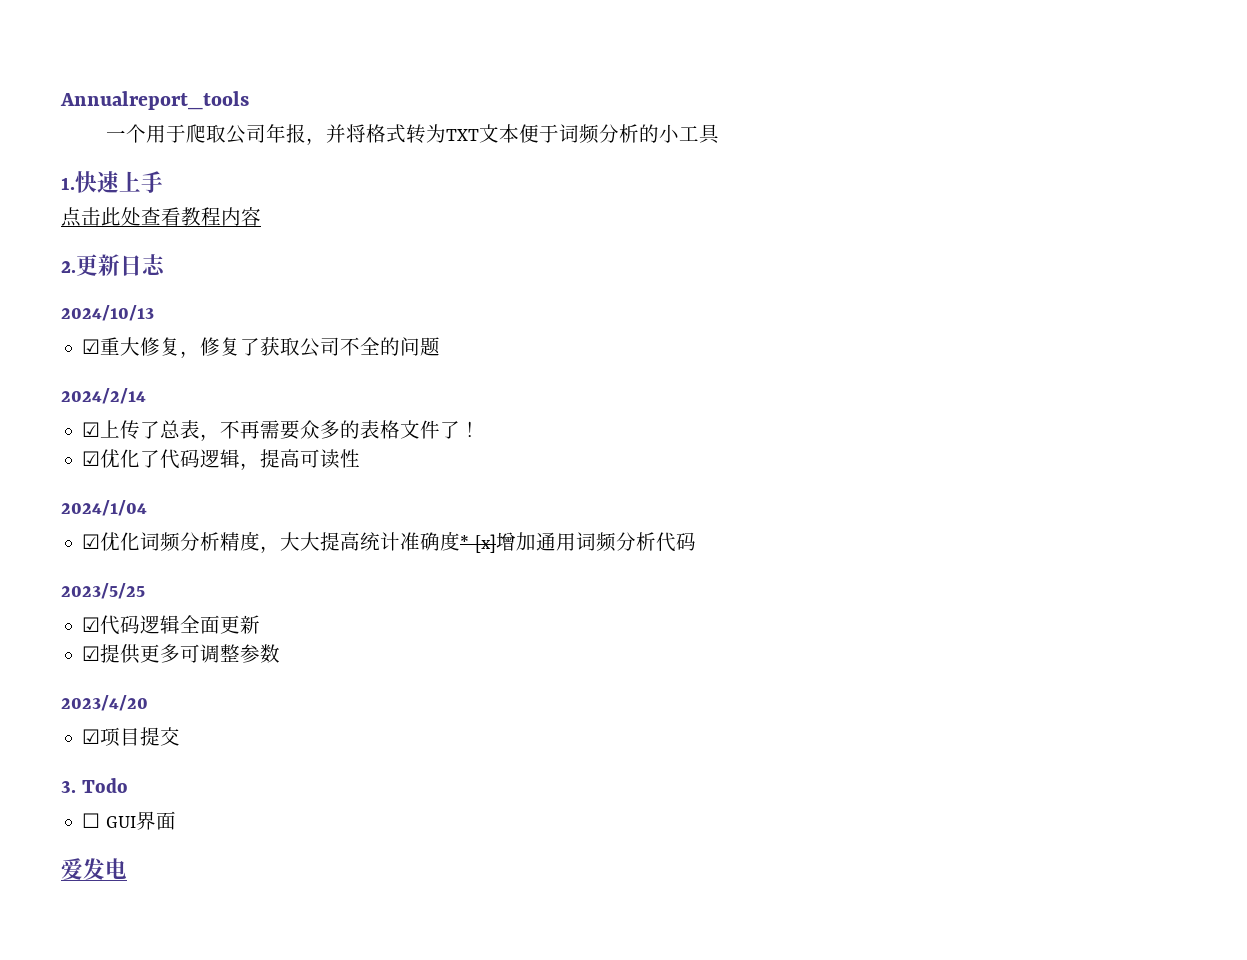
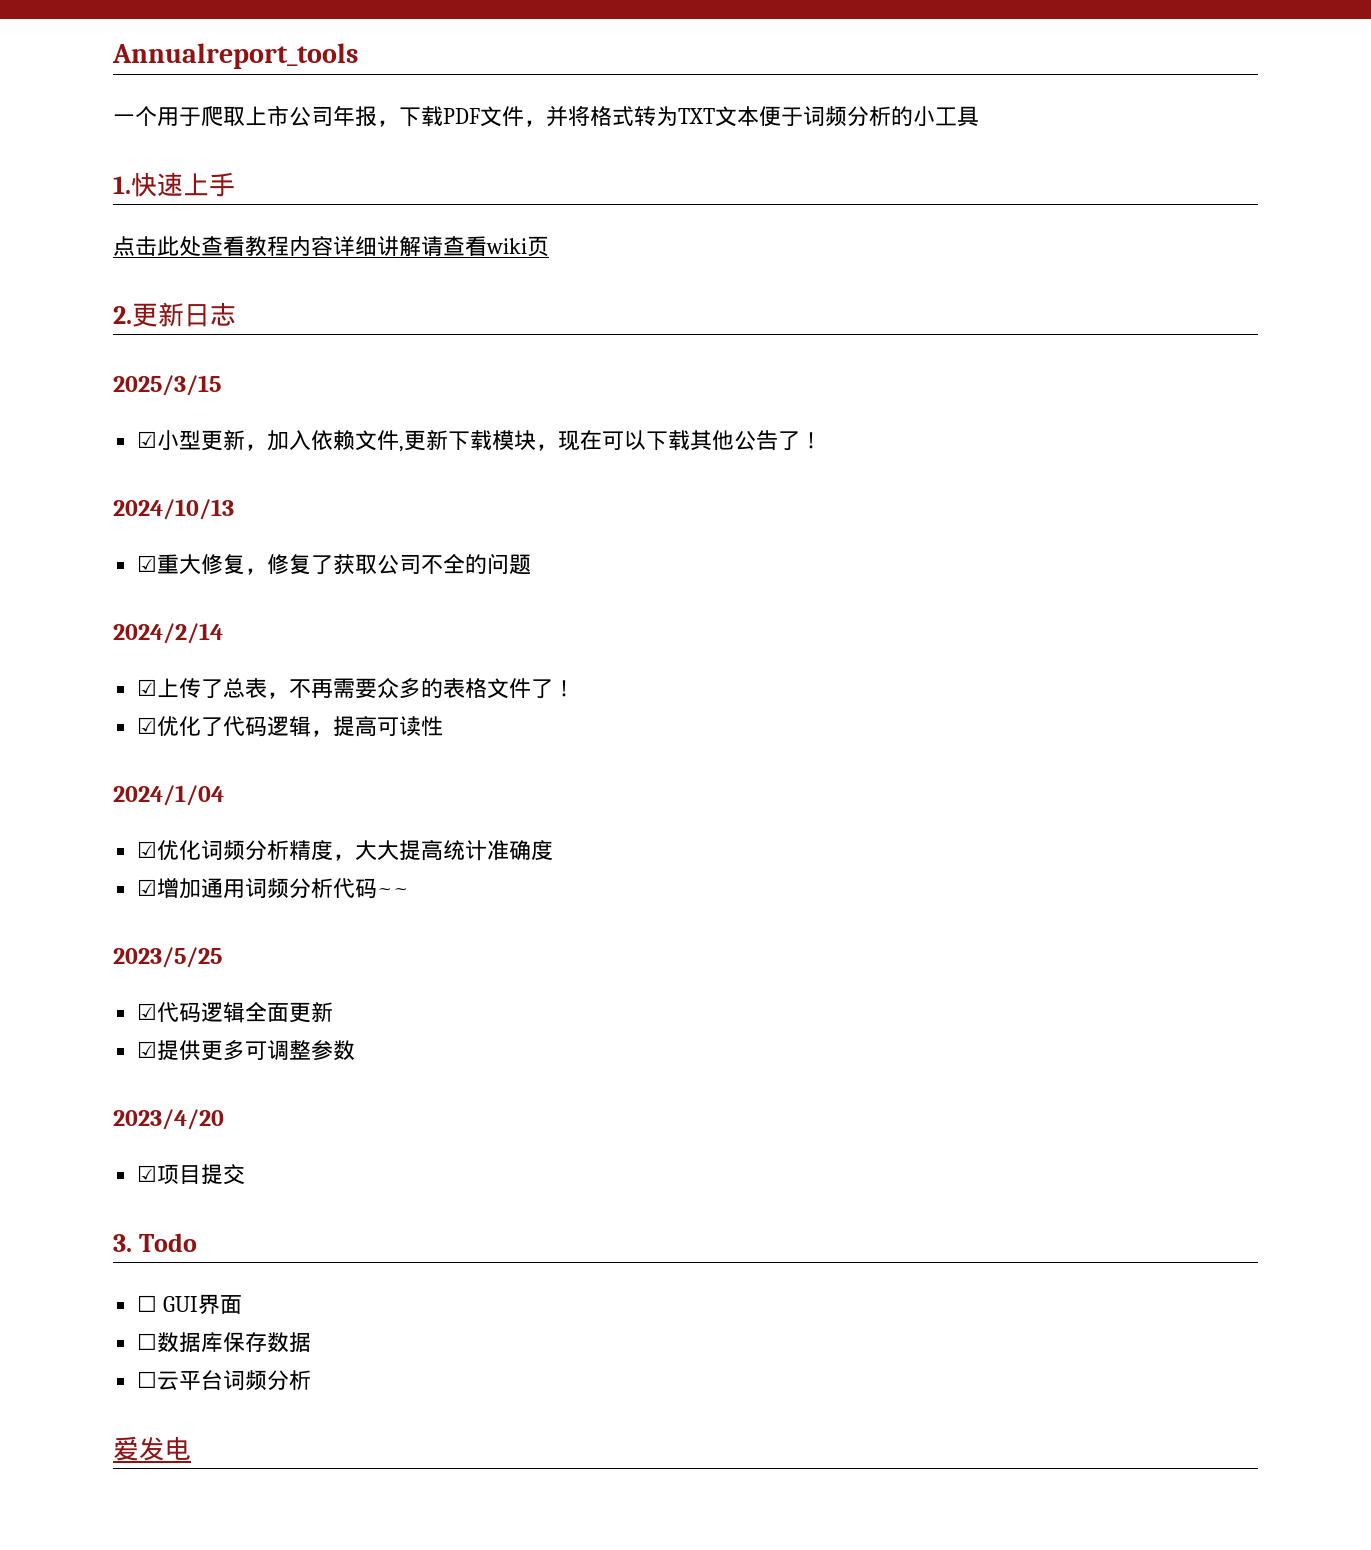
(226, 133) none -> [245,106,289,126] 上市
(326, 141) none -> [399,106,546,127] 下载PDF文件，
[61,254,166,276] // 2.更新日志 -> [333,236,549,257] [113,302,236,327] [113,375,221,396] [137,430,823,452] 详细讲解请查看wiki页 // 2.更新日志 // 2025/3/15 // ☑小型更新，加入依赖文件,更新下载模块，现在可以下载其他公告了！
[460,534,496,553] * [x] -> [137,879,158,896] // ☑
(696, 541) none -> [377,888,410,896] ~~
(176, 820) none -> [137,1332,312,1353] [137,1370,312,1390] // ☐数据库保存数据 // ☐云平台词频分析

